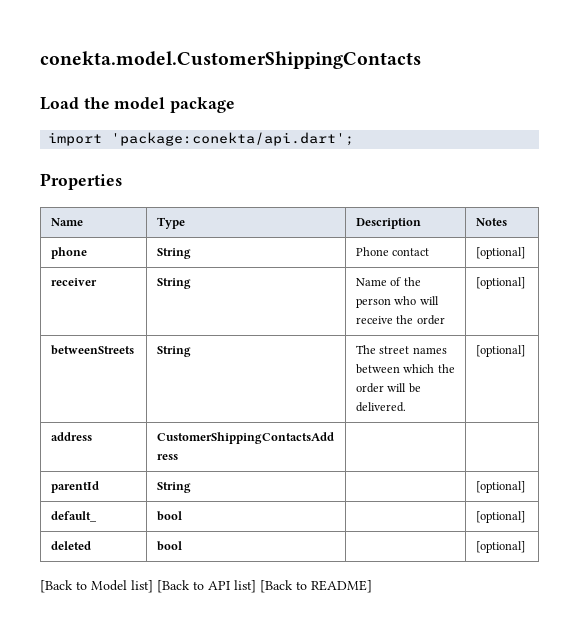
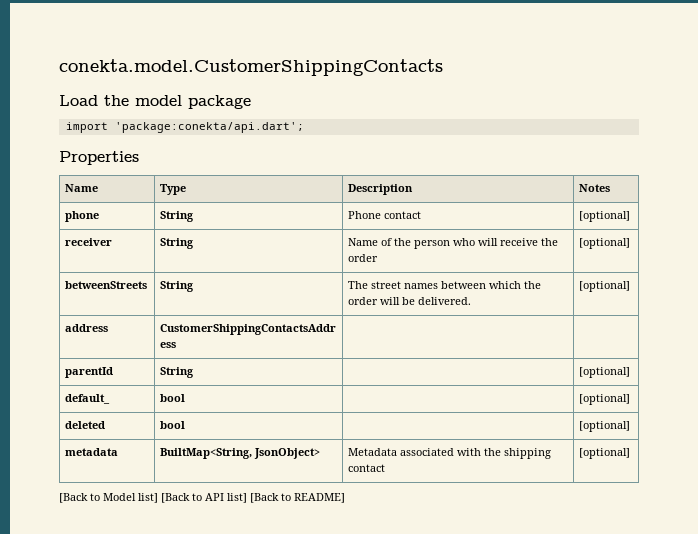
(526, 547) none -> [65,448,119,456] [160,448,321,459] [348,448,552,459] [348,464,386,472] [579,448,631,459] // metadata | BuiltMap<String, JsonObject> | Metadata associated with the shipping contact | [optional]

